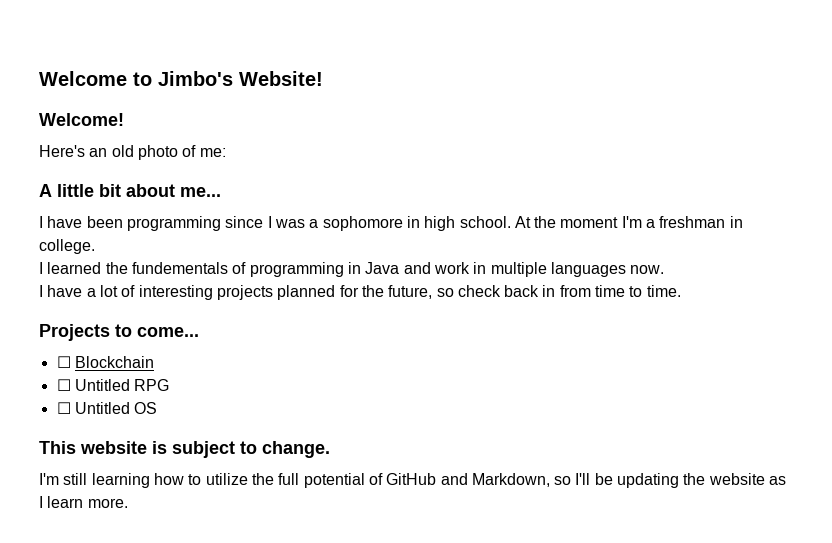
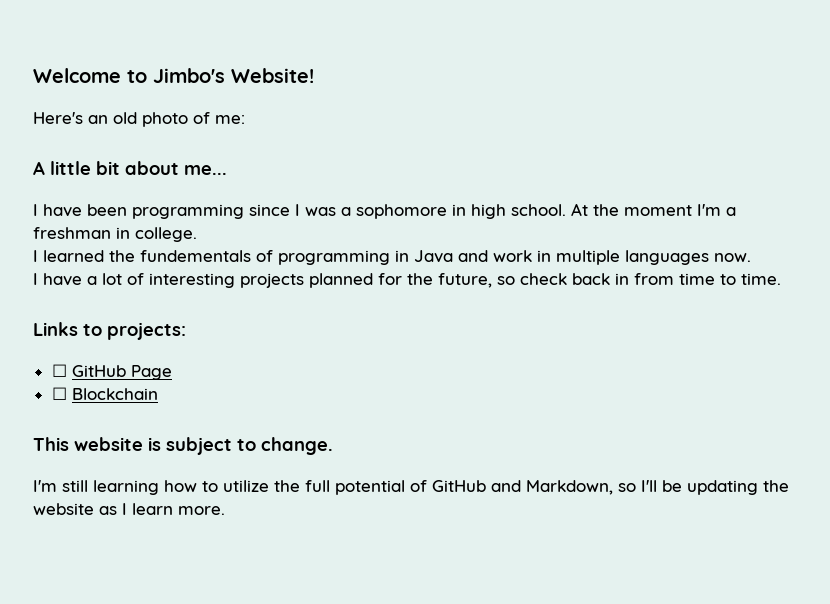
[39,113,124,126] // Welcome! -> (314, 75) none
[39,324,199,341] [56,356,154,368] [56,379,170,391] [56,402,158,414] Projects to come... // ☐ Blockchain // ☐ Untitled RPG // ☐ Untitled OS -> [33,322,186,340] [51,364,172,380] [51,387,158,400] Links to projects: // ☐ GitHub Page // ☐ Blockchain

